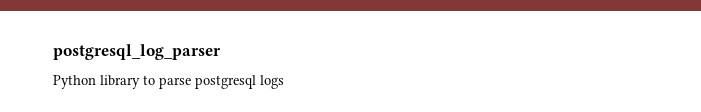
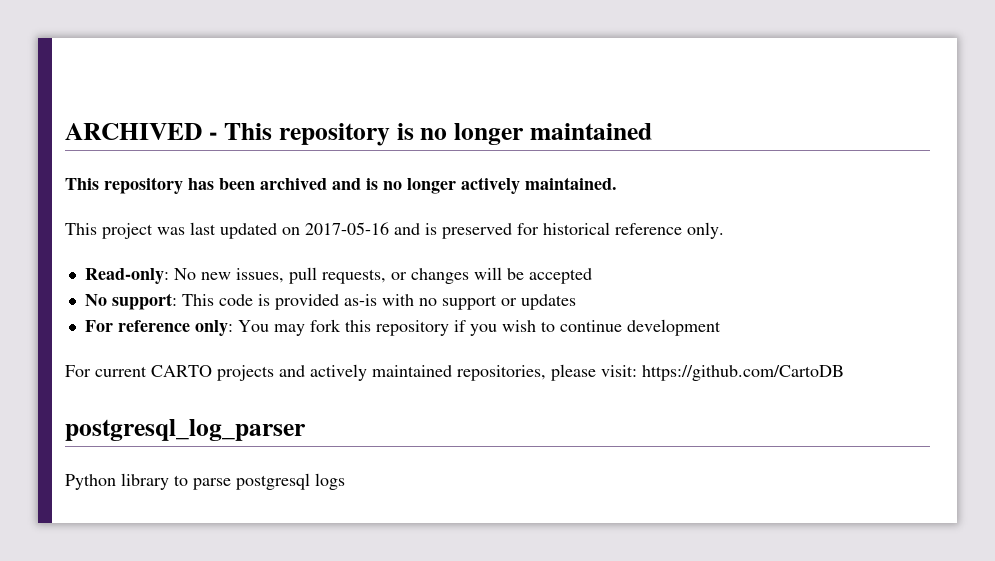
(53, 52) none -> [65,123,653,146] [65,177,617,194] [65,222,724,239] [84,267,592,284] [84,293,576,310] [84,319,721,336] [65,364,844,381] ARCHIVED - This repository is no longer maintained // This repository has been archived and is no longer actively maintained. // This project was last updated on 2017-05-16 and is preserved for historical reference only. // Read-only: No new issues, pull requests, or changes will be accepted // No support: This code is provided as-is with no support or updates // For reference only: You may fork this repository if you wish to continue development // For current CARTO projects and actively maintained repositories, please visit: https://github.com/CartoDB //

